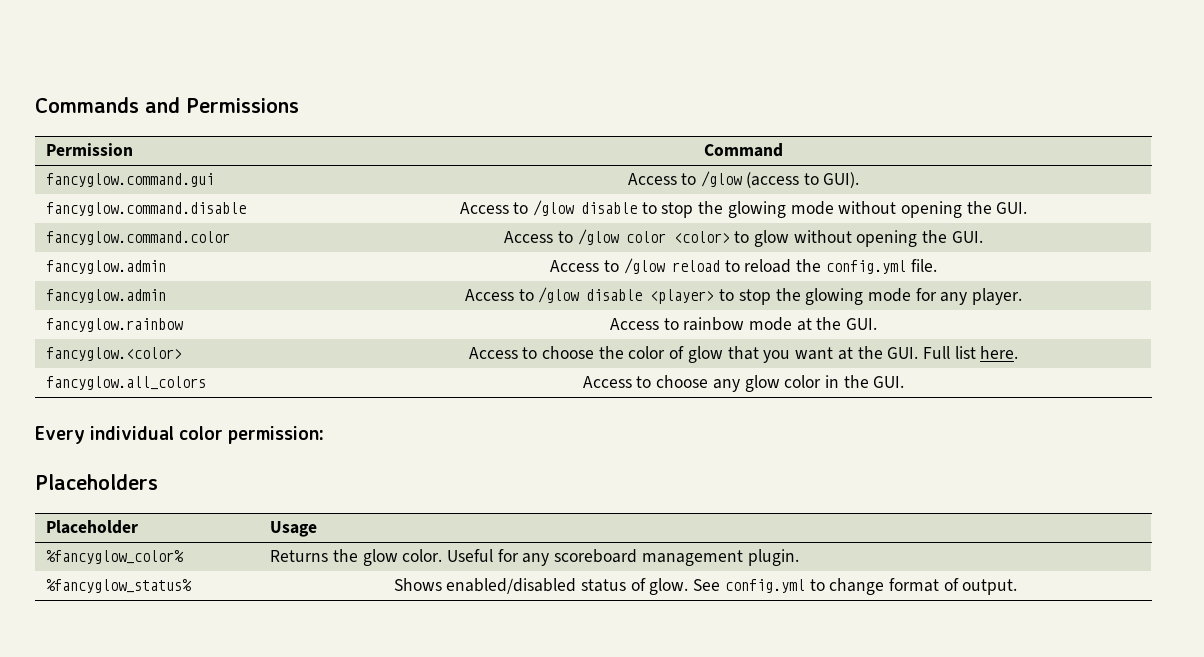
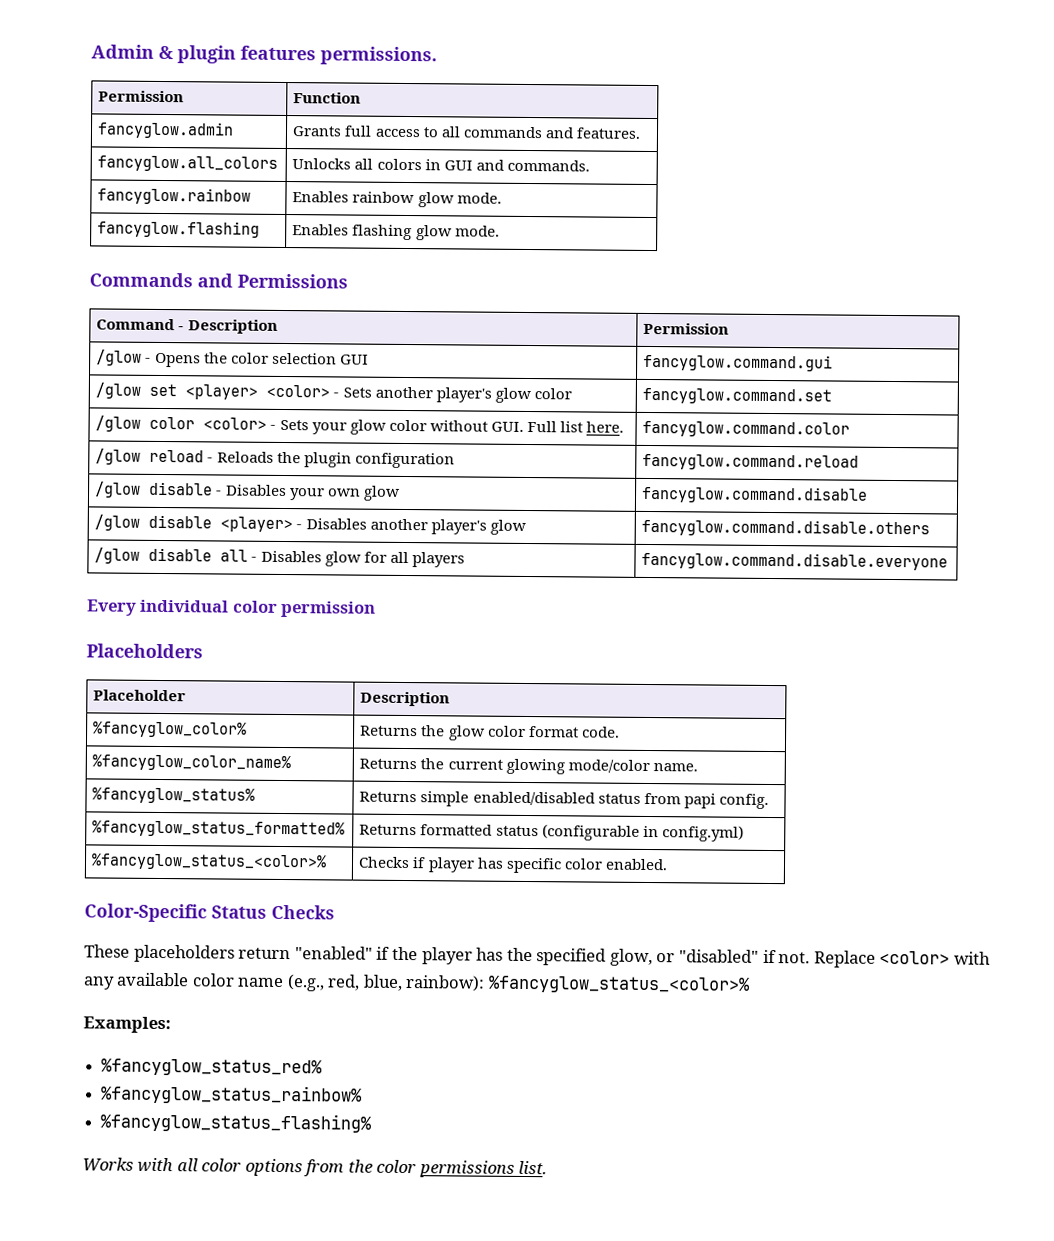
[35,97,299,113] [46,143,134,156] [704,143,783,157] [46,173,215,187] [627,171,860,188] [46,202,247,216] [459,200,1028,218] [46,231,231,245] [504,229,983,247] [46,260,167,274] [550,258,937,274] [46,289,167,303] [464,287,1023,305] [46,318,184,332] [609,317,878,331] [46,347,183,361] [468,346,1019,363] [46,376,207,390] [582,375,905,392] Commands and Permissions // Permission | Command // fancyglow.command.gui | Access to /glow (access to GUI). // fancyglow.command.disable | Access to /glow disable to stop the glowing mode without opening the GUI. // fancyglow.command.color | Access to /glow color <color> to glow without opening the GUI. // fancyglow.admin | Access to /glow reload to reload the config.yml file. // fancyglow.admin | Access to /glow disable <player> to stop the glowing mode for any player. // fancyglow.rainbow | Access to rainbow mode at the GUI. // fancyglow.<color> | Access to choose the color of glow that you want at the GUI. Full list here. // fancyglow.all_colors | Access to choose any glow color in the GUI. -> [91,44,437,66] [98,90,185,103] [293,92,362,104] [97,121,235,139] [292,125,641,139] [97,155,279,172] [292,158,590,172] [97,187,252,205] [292,191,502,208] [97,220,261,238] [292,224,500,241] [89,272,348,289] [96,318,278,334] [643,322,730,335] [96,349,369,368] [643,353,834,372] [95,382,572,404] [642,387,833,405] [95,415,624,435] [642,420,851,438] [95,448,455,469] [642,453,860,471] [94,481,400,501] [641,485,869,504] [94,514,526,535] [641,518,931,538] [94,547,465,568] [641,551,949,571] Admin & plugin features permissions. // Permission | Function // fancyglow.admin | Grants full access to all commands and features. // fancyglow.all_colors | Unlocks all colors in GUI and commands. // fancyglow.rainbow | Enables rainbow glow mode. // fancyglow.flashing | Enables flashing glow mode. // Commands and Permissions // Command - Description | Permission // /glow - Opens the color selection GUI | fancyglow.command.gui // /glow set <player> <color> - Sets another player's glow color | fancyglow.command.set // /glow color <color> - Sets your glow color without GUI. Full list here. | fancyglow.command.color // /glow reload - Reloads the plugin configuration | fancyglow.command.reload // /glow disable - Disables your own glow | fancyglow.command.disable // /glow disable <player> - Disables another player's glow | fancyglow.command.disable.others // /glow disable all - Disables glow for all players | fancyglow.command.disable.everyone
[228,426,325,444] permission: -> [281,600,377,618] permission
[270,521,318,537] Usage -> [360,691,451,707] Description
[402,549,799,566] [46,579,193,593] [393,578,1018,595] color. Useful for any scoreboard management plugin. // %fancyglow_status% | Shows enabled/disabled status of glow. See config.yml to change format of output. -> [487,725,620,738] [92,754,292,772] [359,758,698,775] [92,787,256,804] [359,791,769,809] [92,820,346,838] [359,824,744,842] [91,853,328,871] [358,856,668,874] [84,903,335,923] [84,944,992,968] [83,972,750,994] [83,1016,171,1034] [101,1058,323,1077] [101,1084,363,1105] [100,1112,372,1133] [82,1157,548,1178] color format code. // %fancyglow_color_name% | Returns the current glowing mode/color name. // %fancyglow_status% | Returns simple enabled/disabled status from papi config. // %fancyglow_status_formatted% | Returns formatted status (configurable in config.yml) // %fancyglow_status_<color>% | Checks if player has specific color enabled. // Color-Specific Status Checks // These placeholders return "enabled" if the player has the specified glow, or "disabled" if not. Replace <color> with any available color name (e.g., red, blue, rainbow): %fancyglow_status_<color>% // Examples: // %fancyglow_status_red% // %fancyglow_status_rainbow% // %fancyglow_status_flashing% // Works with all color options from the color permissions list.

